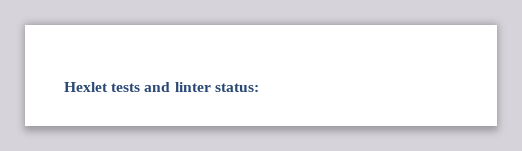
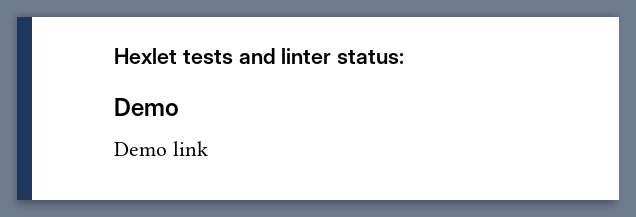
(259, 87) none -> [114,98,179,116] [114,141,208,156] // Demo // Demo link

